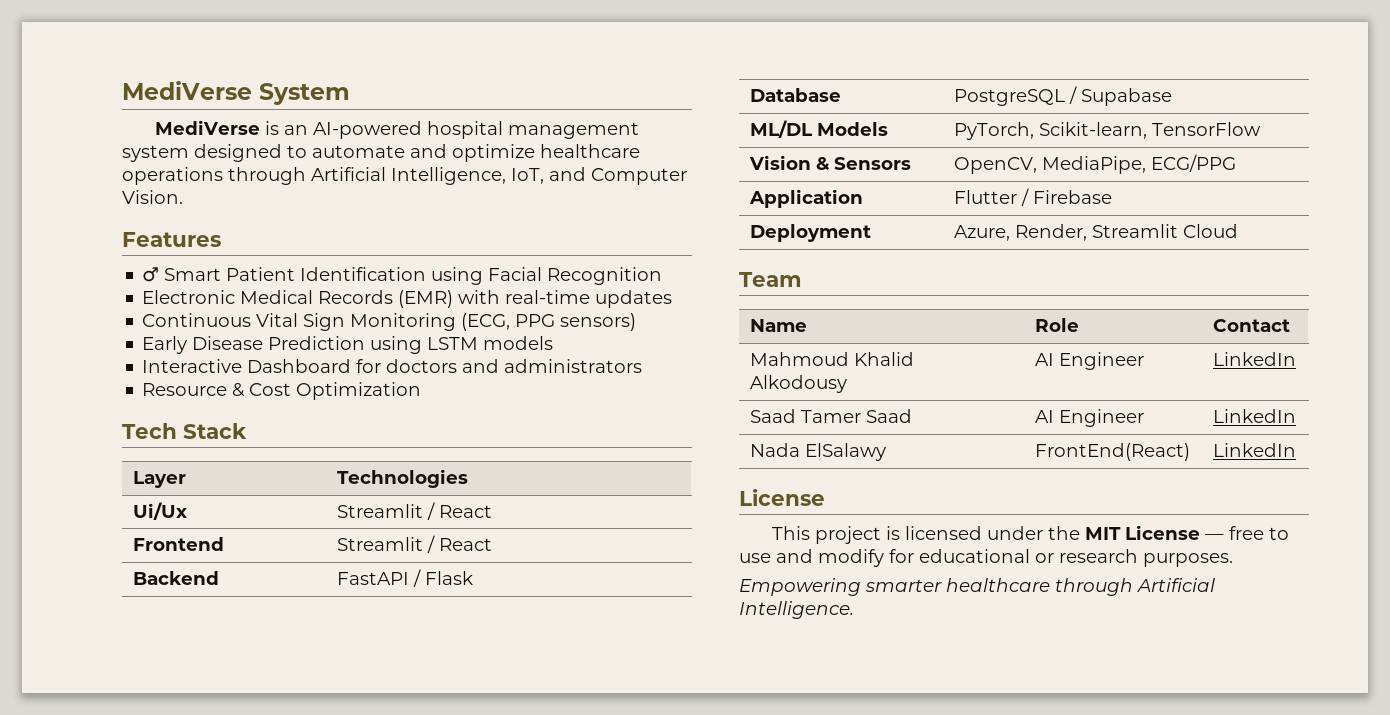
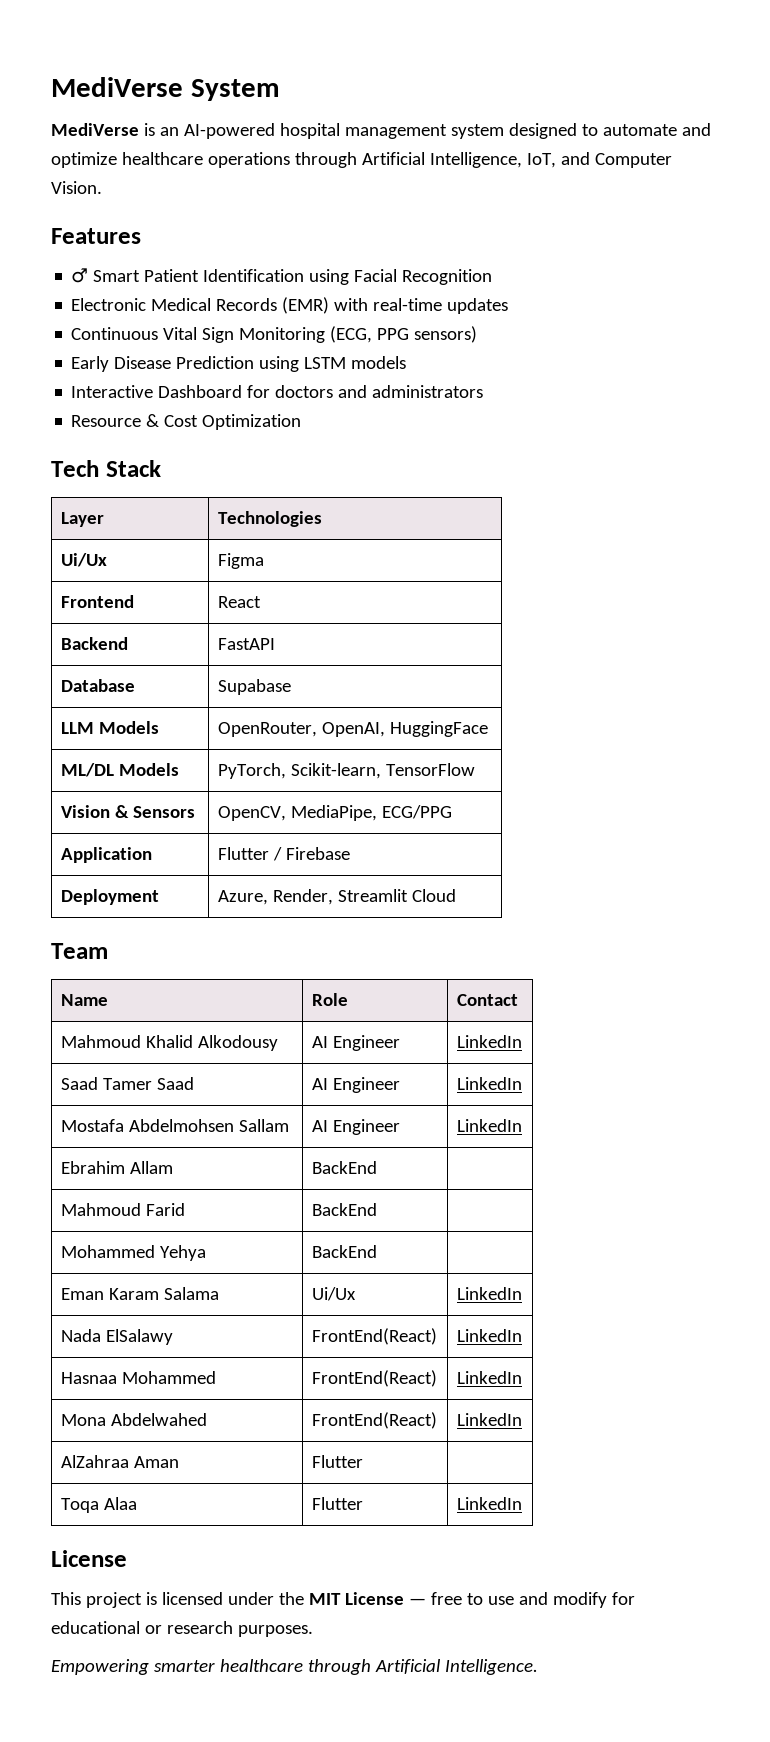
[336,502,492,520] Streamlit / React -> [217,553,264,569] Figma
[336,535,435,553] Streamlit / -> (134, 601) none
[412,569,473,587] / Flask -> (275, 644) none
[953,86,1077,106] PostgreSQL / -> (135, 685) none
(1172, 97) none -> [60,721,159,734] [217,721,488,737] // LLM Models | OpenRouter, OpenAI, HuggingFace
[749,443,886,461] [1034,443,1190,461] Nada ElSalawy | FrontEnd(React) -> [60,1119,289,1132] [311,1119,400,1135] [456,1119,522,1132] [60,1161,173,1174] [311,1161,377,1174] [60,1203,185,1216] [311,1203,377,1216] [60,1245,206,1261] [311,1245,377,1258] [60,1287,219,1300] [311,1287,356,1301] [456,1287,522,1300] [60,1329,173,1345] [311,1328,437,1345] [456,1329,522,1342] [60,1371,216,1384] [311,1370,437,1387] [456,1371,522,1384] [60,1413,207,1426] [311,1412,437,1429] [456,1413,522,1426] [60,1455,179,1468] [311,1455,363,1468] [60,1497,137,1513] [311,1497,363,1510] Mostafa Abdelmohsen Sallam | AI Engineer | LinkedIn // Ebrahim Allam | BackEnd | // Mahmoud Farid | BackEnd | // Mohammed Yehya | BackEnd | // Eman Karam Salama | Ui/Ux | LinkedIn // Nada ElSalawy | FrontEnd(React) | LinkedIn // Hasnaa Mohammed | FrontEnd(React) | LinkedIn // Mona Abdelwahed | FrontEnd(React) | LinkedIn // AlZahraa Aman | Flutter | // Toqa Alaa | Flutter

